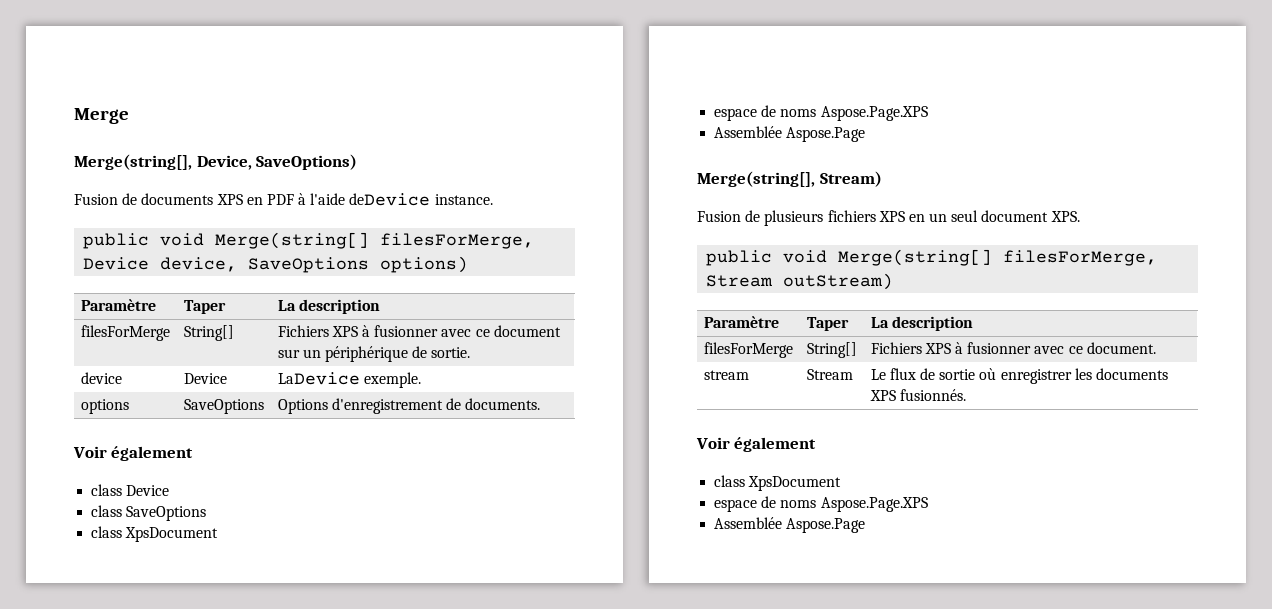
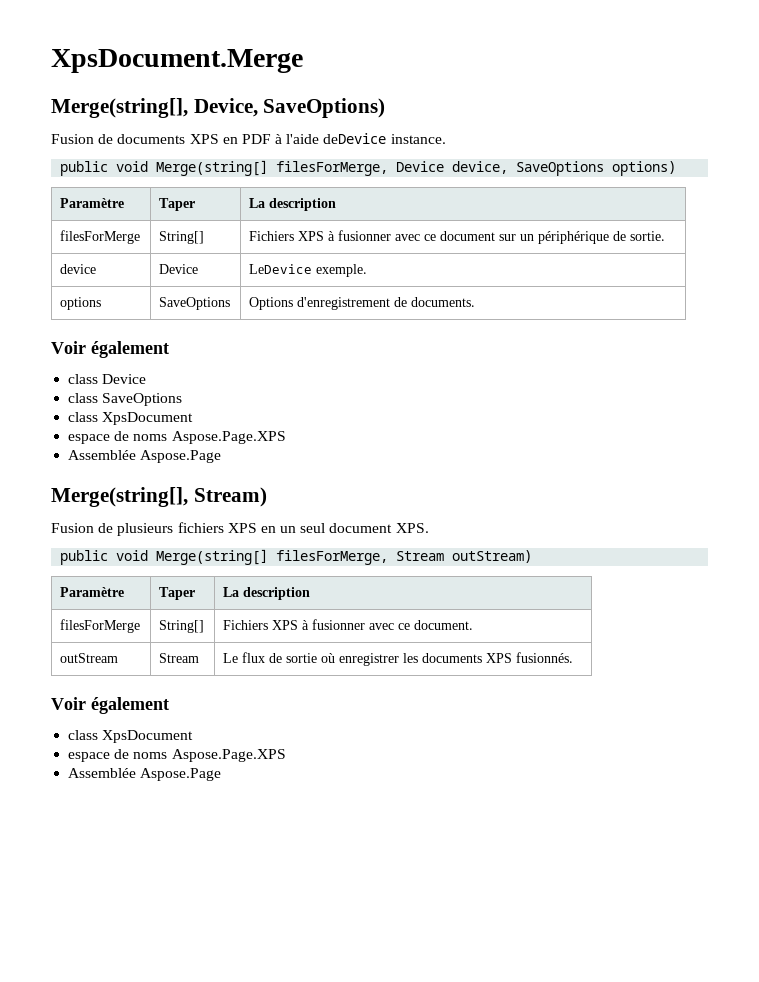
[74,108,129,124] Merge -> [51,49,303,73] XpsDocument.Merge
[277,372,360,385] LaDevice -> [249,264,313,274] LeDevice
[703,370,749,380] stream -> [60,653,119,663] outStream

